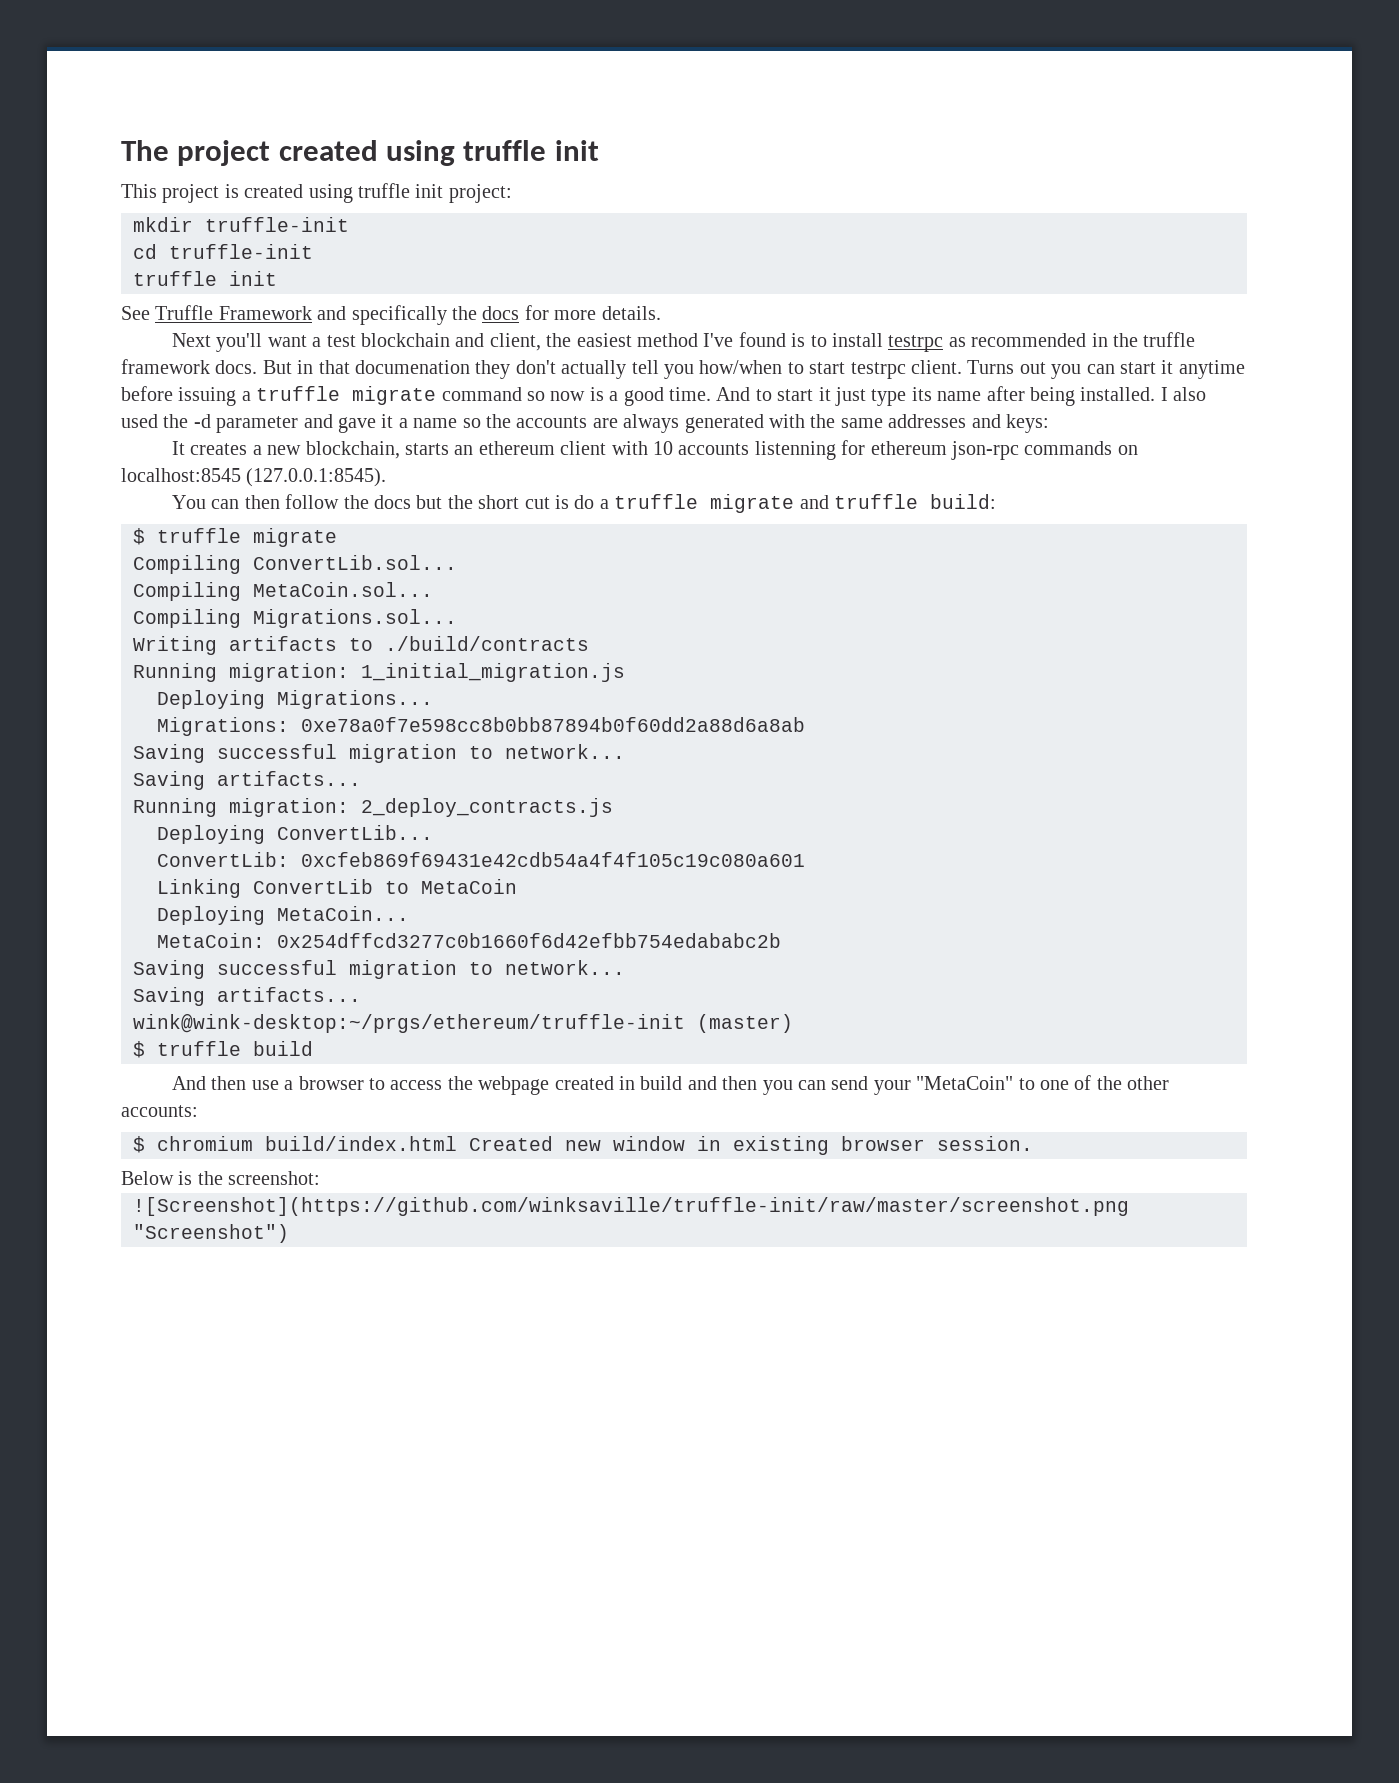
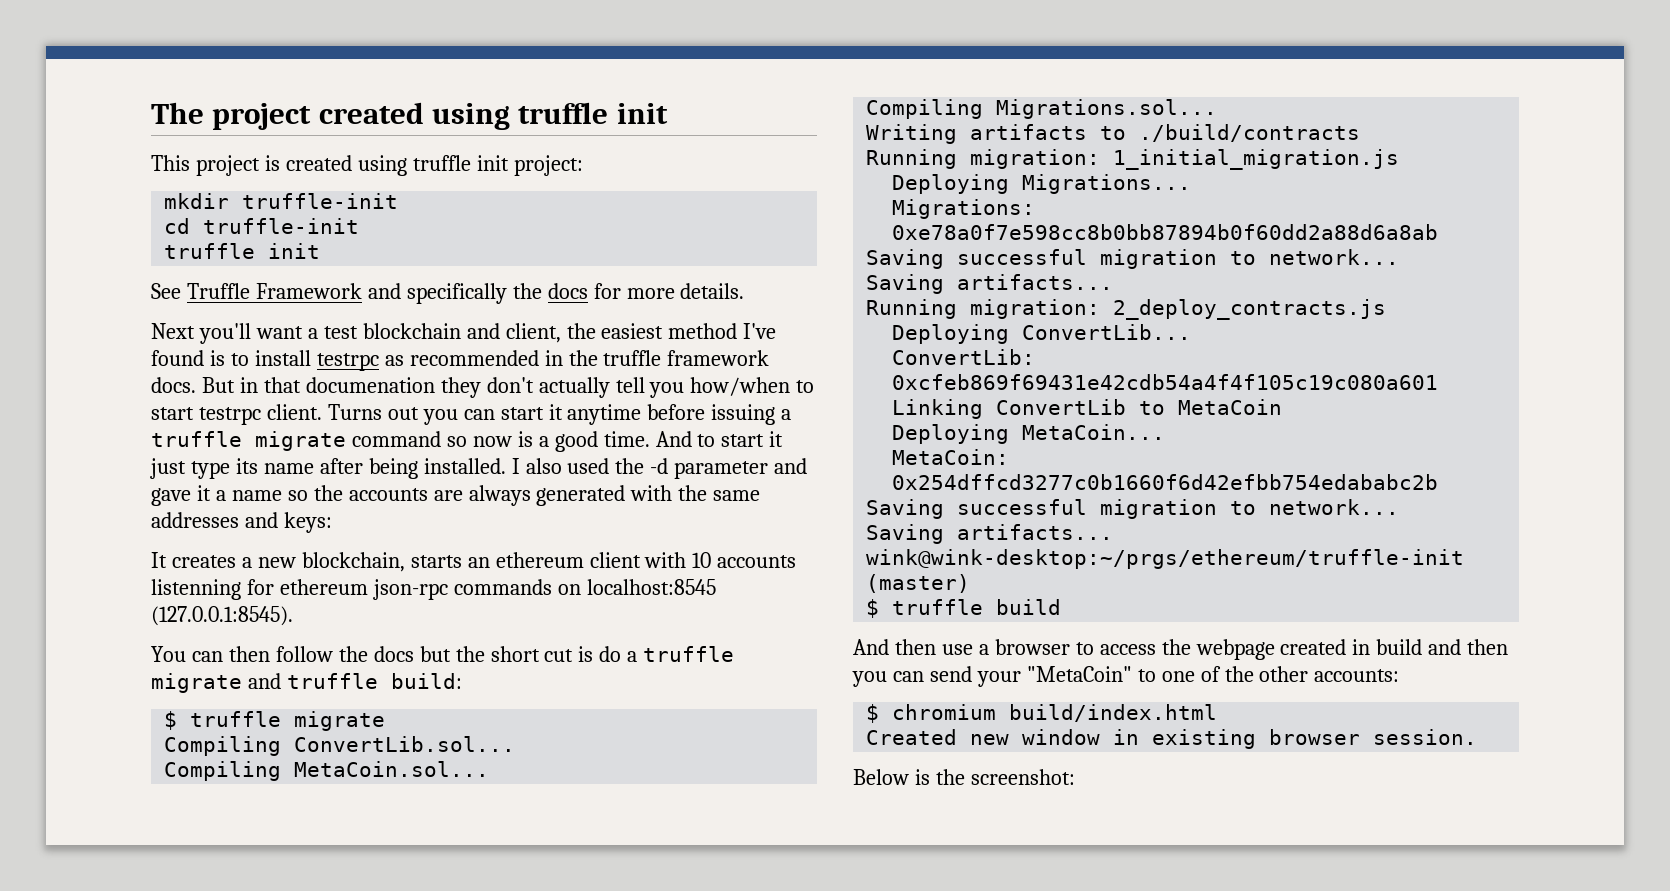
(457, 1143) none -> (1218, 713) //
[133,1197,1129,1216] [133,1224,289,1243] // ![Screenshot](https://github.com/winksaville/truffle-init/raw/master/screenshot.png "Screenshot") -> (1075, 777) none

